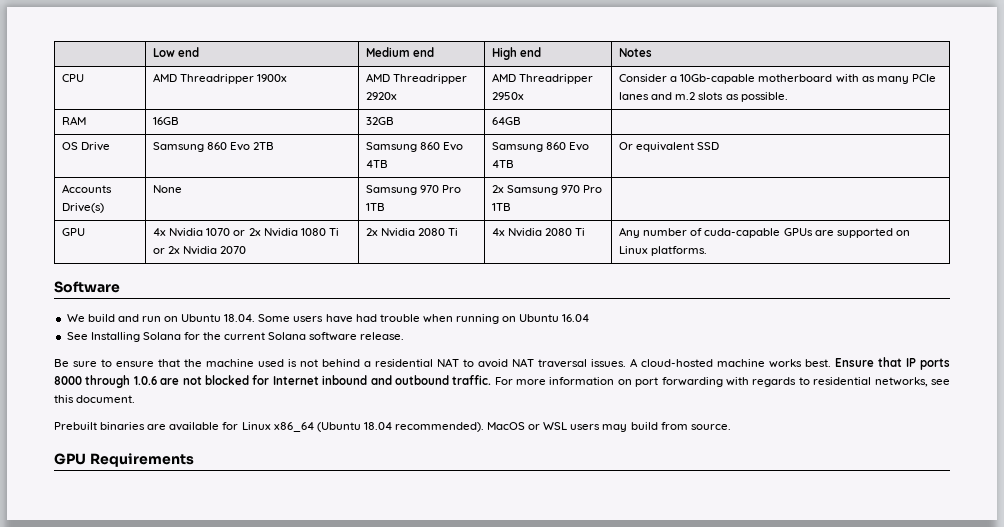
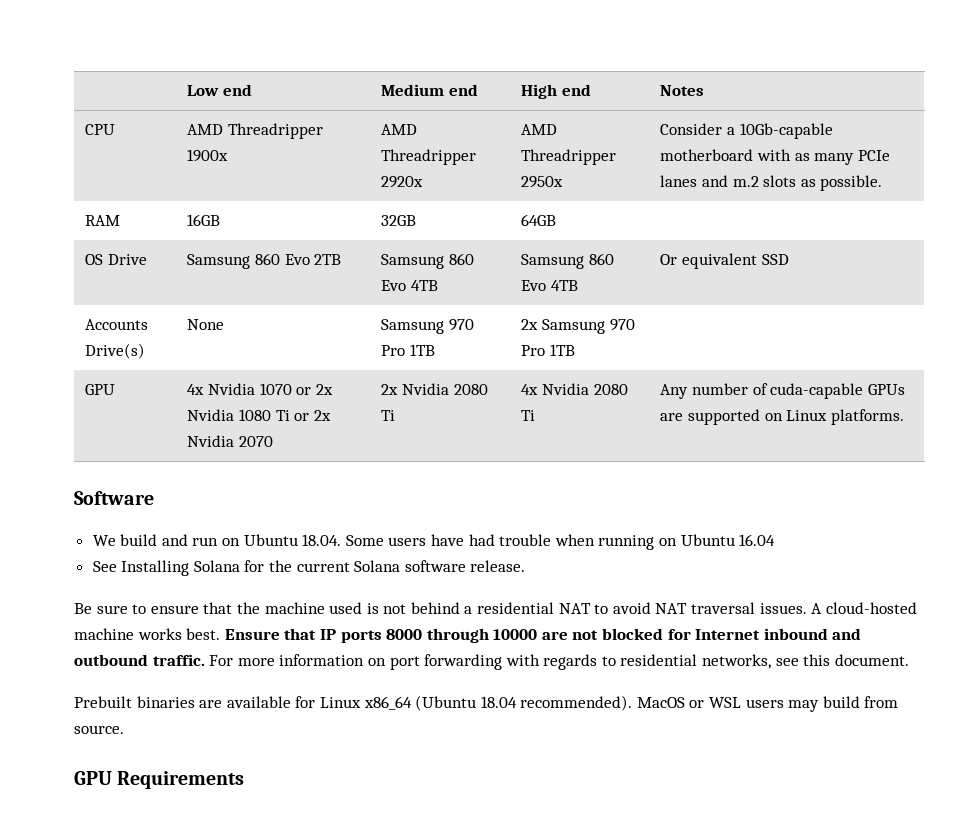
[133,376,157,385] 1.0.6 -> [493,629,538,640] 10000

